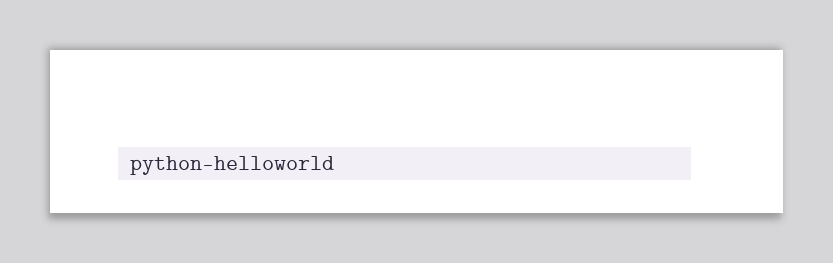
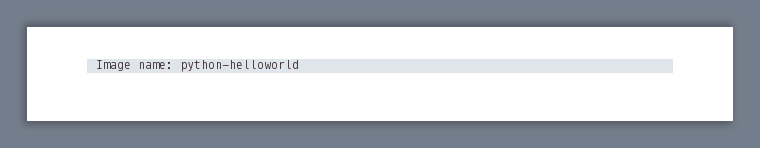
(130, 165) none -> [95,60,173,71] Image name:

